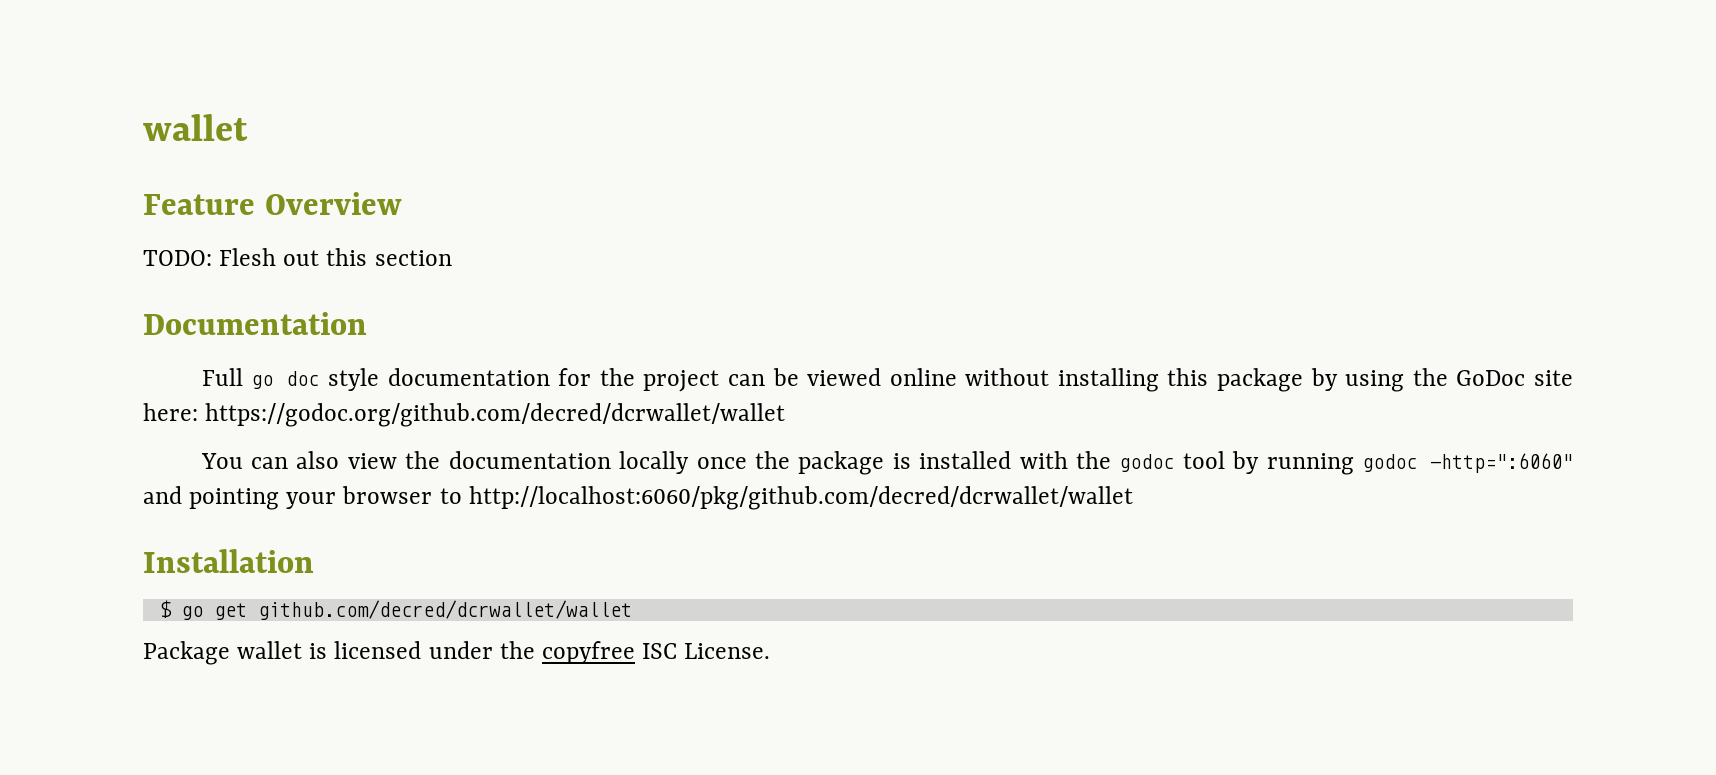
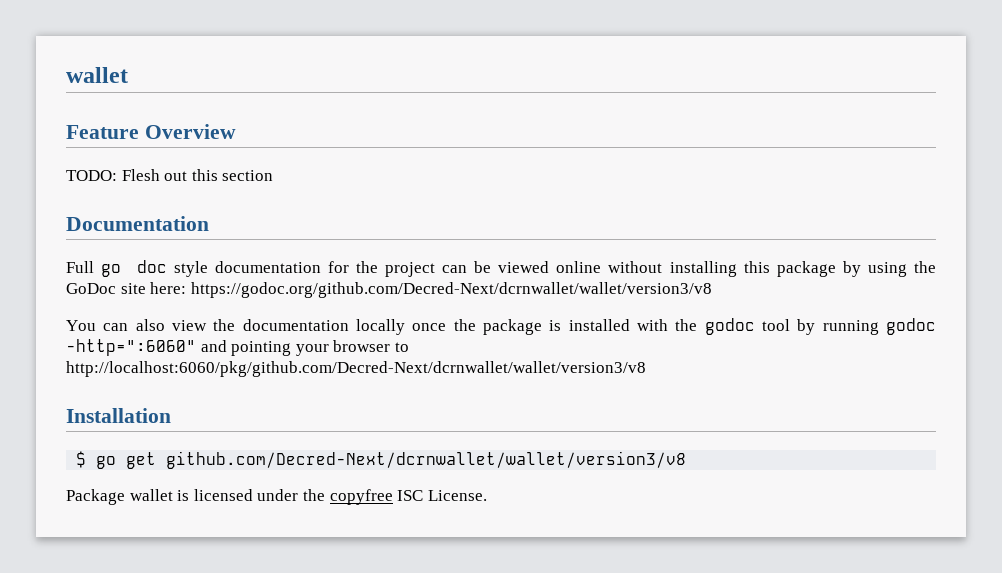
[205,403,786,427] https://godoc.org/github.com/decred/dcrwallet/wallet -> [190,282,712,298] https://godoc.org/github.com/Decred-Next/dcrnwallet/wallet/version3/v8
[468,486,1133,510] http://localhost:6060/pkg/github.com/decred/dcrwallet/wallet -> [66,361,646,377] http://localhost:6060/pkg/github.com/Decred-Next/dcrnwallet/wallet/version3/v8
[257,600,632,620] github.com/decred/dcrwallet/wallet -> [166,451,687,469] github.com/Decred-Next/dcrnwallet/wallet/version3/v8

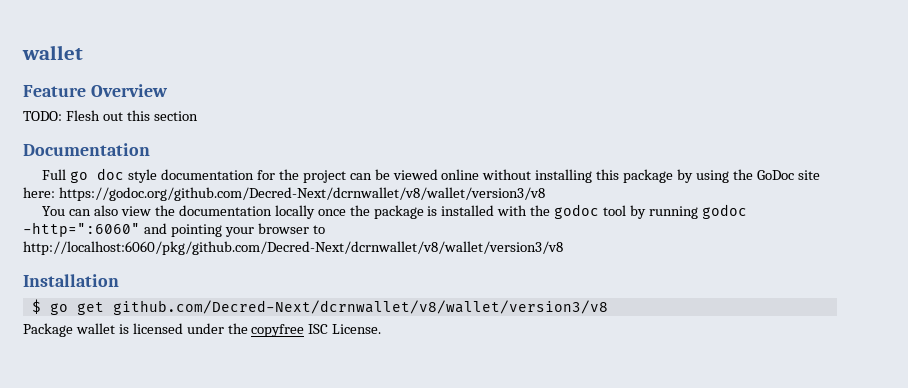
[190,282,712,298] https://godoc.org/github.com/Decred-Next/dcrnwallet/wallet/version3/v8 -> [58,187,545,201] https://godoc.org/github.com/Decred-Next/dcrnwallet/v8/wallet/version3/v8
[66,361,646,377] http://localhost:6060/pkg/github.com/Decred-Next/dcrnwallet/wallet/version3/v8 -> [23,241,563,255] http://localhost:6060/pkg/github.com/Decred-Next/dcrnwallet/v8/wallet/version3/v8
[166,451,687,469] github.com/Decred-Next/dcrnwallet/wallet/version3/v8 -> [112,300,608,315] github.com/Decred-Next/dcrnwallet/v8/wallet/version3/v8

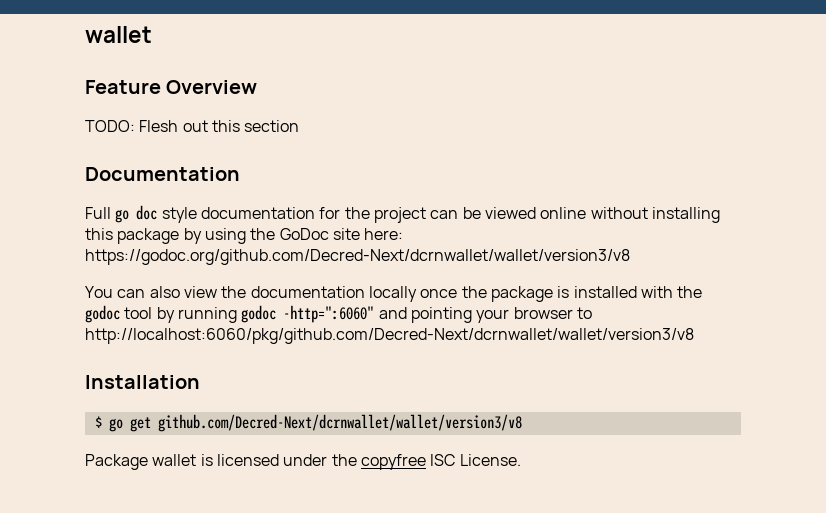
[58,187,545,201] https://godoc.org/github.com/Decred-Next/dcrnwallet/v8/wallet/version3/v8 -> [85,249,630,265] https://godoc.org/github.com/Decred-Next/dcrnwallet/wallet/version3/v8
[23,241,563,255] http://localhost:6060/pkg/github.com/Decred-Next/dcrnwallet/v8/wallet/version3/v8 -> [85,328,694,344] http://localhost:6060/pkg/github.com/Decred-Next/dcrnwallet/wallet/version3/v8
[112,300,608,315] github.com/Decred-Next/dcrnwallet/v8/wallet/version3/v8 -> [157,414,522,432] github.com/Decred-Next/dcrnwallet/wallet/version3/v8

